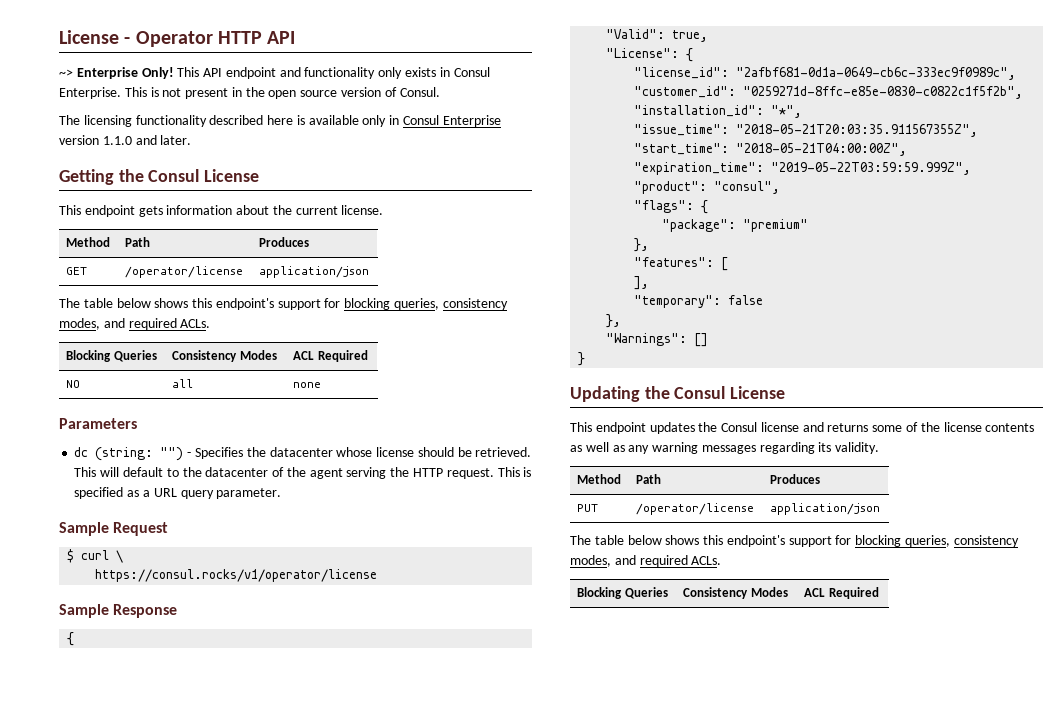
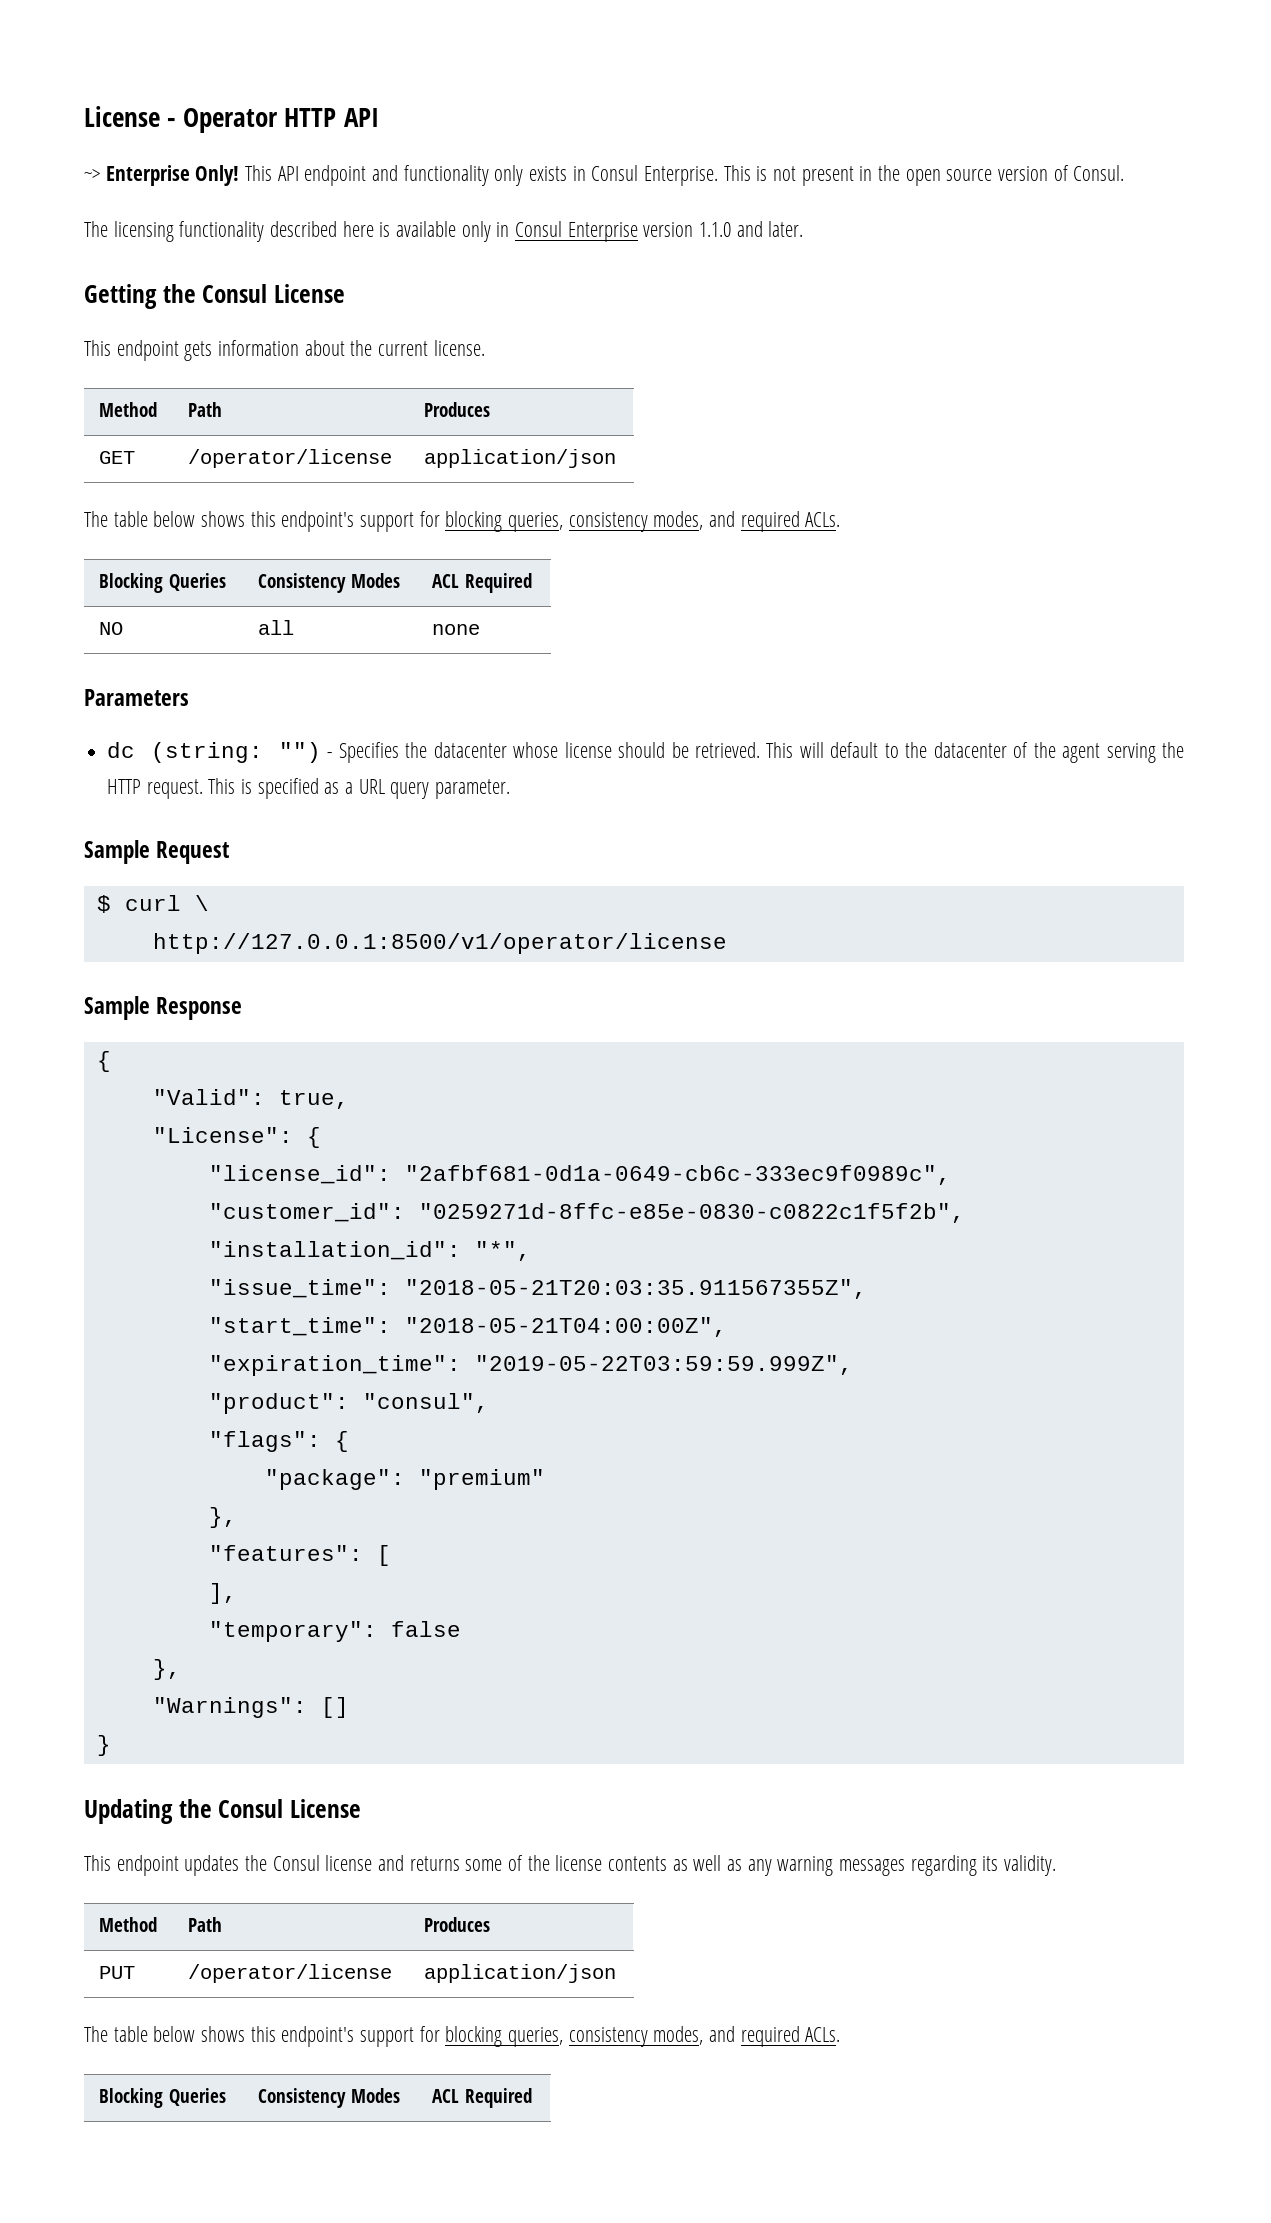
[95,569,378,582] https://consul.rocks/v1/operator/license -> [152,933,727,954] http://127.0.0.1:8500/v1/operator/license

